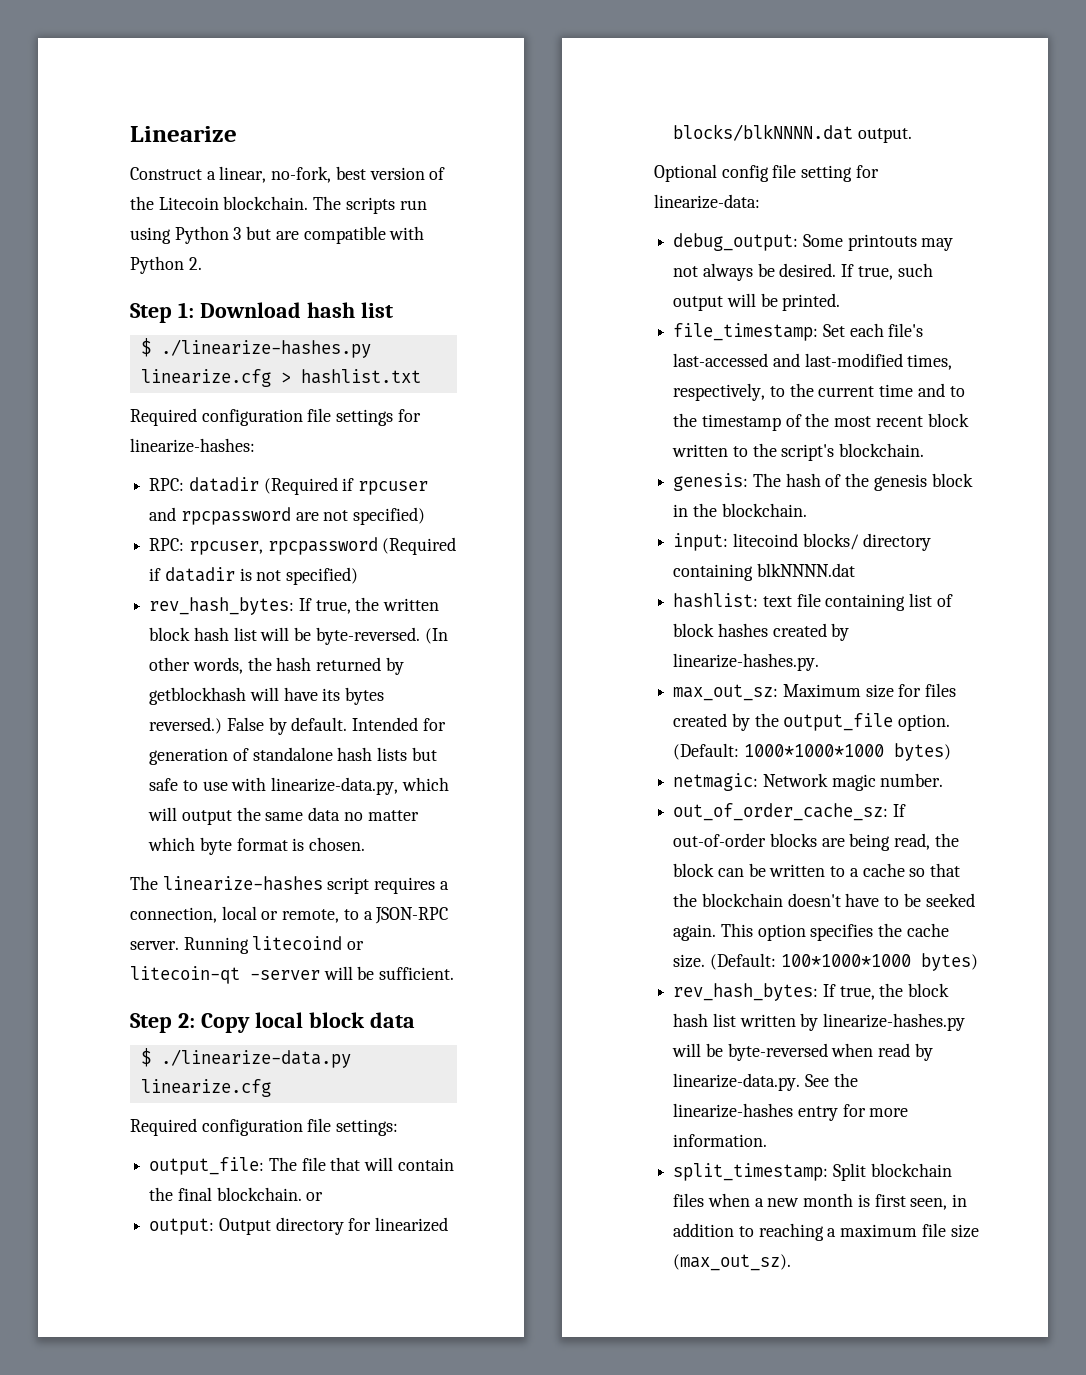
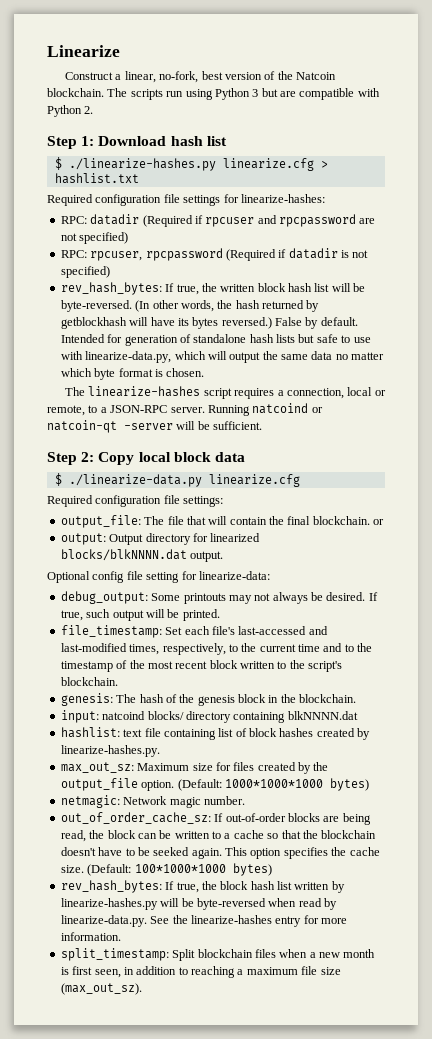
[158,197,219,210] Litecoin -> [296,72,337,80] Natcoin
[252,936,365,950] [130,966,240,984] litecoind or litecoin-qt -> [252,403,323,414] [47,420,117,433] natcoind or natcoin-qt
[732,533,798,547] litecoind -> [102,711,146,720] natcoind

